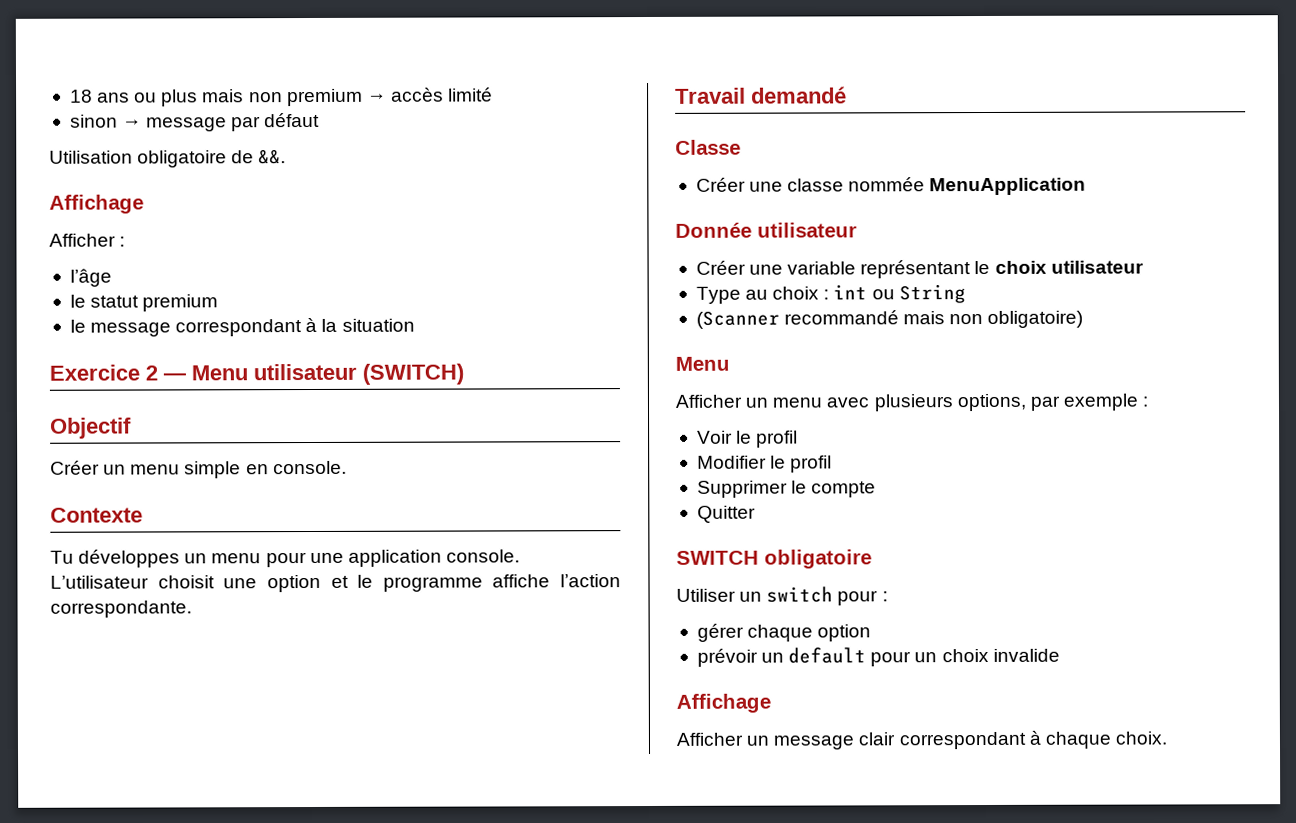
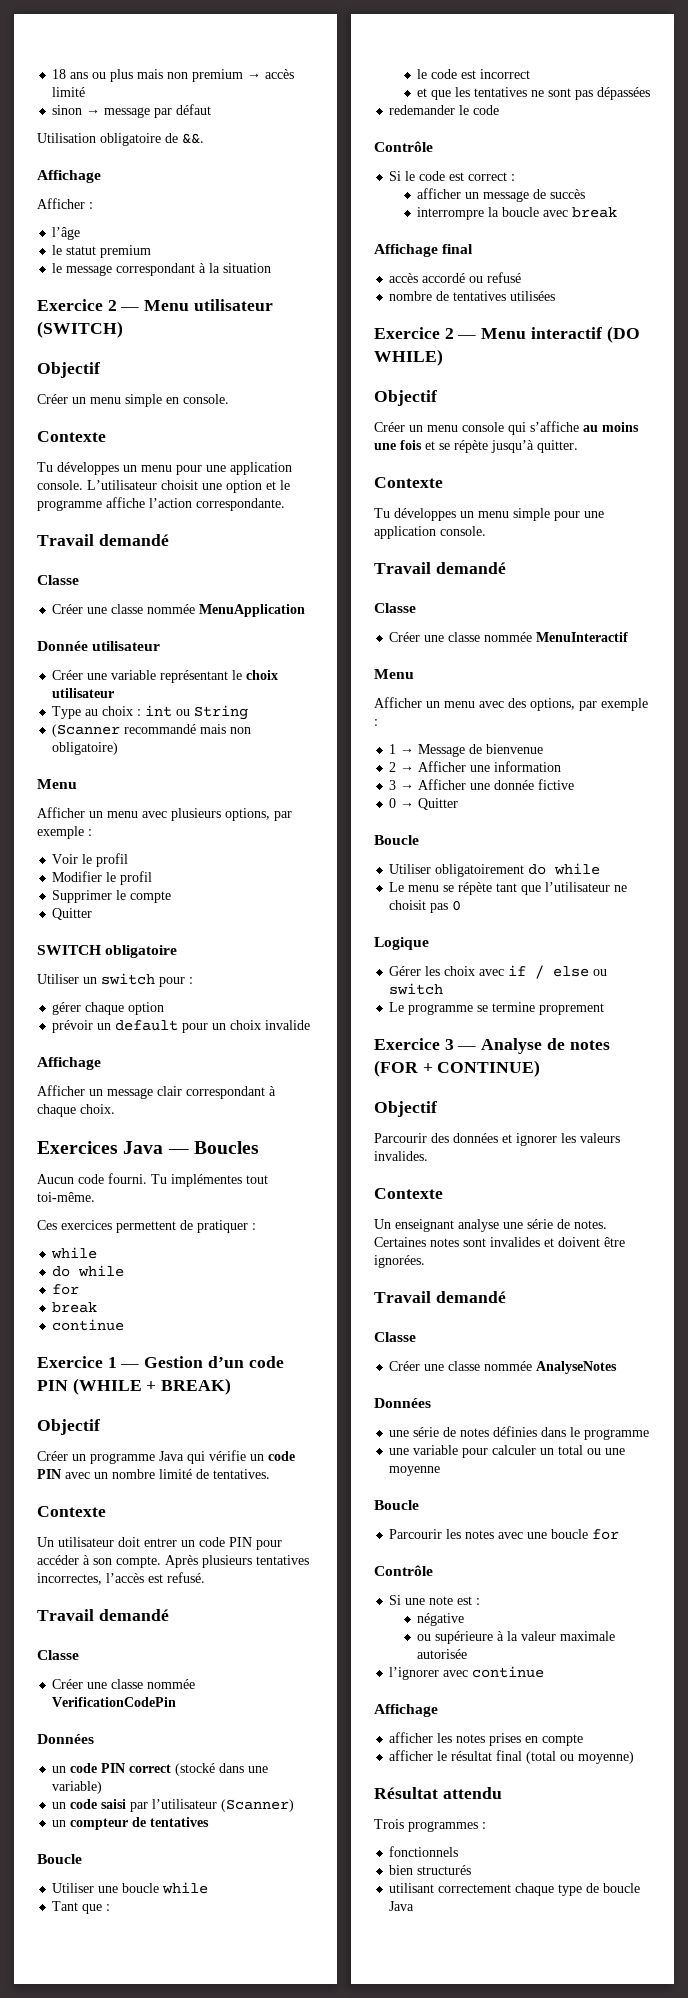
(1167, 738) none -> [37,1141,259,1154] [37,1173,268,1187] [37,1192,95,1202] [37,1220,256,1233] [51,1247,98,1259] [52,1265,125,1277] [52,1284,80,1295] [52,1302,98,1313] [52,1319,125,1331] [37,1356,284,1368] [37,1378,232,1395] [37,1419,100,1435] [37,1450,295,1464] [37,1469,270,1479] [37,1506,106,1517] [37,1537,282,1550] [37,1555,309,1568] [37,1572,205,1585] [37,1609,169,1621] [37,1650,79,1660] [52,1679,196,1689] [52,1697,177,1707] [37,1734,94,1744] [52,1763,269,1776] [52,1781,103,1794] [52,1799,295,1812] [52,1817,210,1830] [37,1854,82,1864] [52,1882,209,1894] [52,1901,111,1914] [417,69,531,79] [417,87,651,100] [389,105,500,115] [374,141,433,152] [389,171,516,181] [417,188,586,202] [417,207,618,220] [374,244,474,257] [389,272,522,283] [389,291,556,301] [374,326,640,343] [374,349,443,366] [374,390,437,406] [374,421,639,435] [374,440,578,453] [374,477,443,488] [374,508,604,521] [374,526,486,539] [374,562,506,574] [374,603,416,613] [389,632,629,642] [374,669,414,679] [374,697,648,711] [374,719,378,726] [389,744,544,757] [389,761,562,772] [389,779,575,790] [389,798,459,810] [374,835,419,845] [389,863,601,877] [389,882,628,895] [389,900,462,913] [374,937,429,950] [389,965,608,979] [389,983,444,995] [389,1002,605,1015] [374,1038,610,1054] [374,1060,541,1077] [374,1101,437,1117] [374,1133,620,1146] [374,1151,428,1161] [374,1188,443,1199] [374,1219,607,1232] [374,1237,625,1247] [374,1255,425,1268] [374,1291,506,1303] [374,1332,416,1342] [389,1361,618,1374] [374,1398,431,1408] [389,1426,650,1440] [389,1445,626,1458] [389,1466,441,1476] [374,1500,419,1510] [389,1529,620,1540] [374,1565,433,1576] [389,1595,481,1605] [417,1613,465,1626] [417,1631,616,1644] [417,1649,468,1659] [389,1666,545,1680] [374,1704,438,1717] [389,1732,584,1746] [389,1750,635,1764] [374,1787,502,1799] [374,1819,486,1832] [389,1846,459,1857] [389,1865,472,1875] [389,1883,641,1896] [389,1901,415,1911] // Exercices Java — Boucles // Aucun code fourni. Tu implémentes tout toi-même. // Ces exercices permettent de pratiquer : // while // do while // for // break // continue // Exercice 1 — Gestion d’un code PIN (WHILE + BREAK) // Objectif // Créer un programme Java qui vérifie un code PIN avec un nombre limité de tentatives. // Contexte // Un utilisateur doit entrer un code PIN pour accéder à son compte. Après plusieurs tentatives incorrectes, l’accès est refusé. // Travail demandé // Classe // Créer une classe nommée VerificationCodePin // Données // un code PIN correct (stocké dans une variable) // un code saisi par l’utilisateur (Scanner) // un compteur de tentatives // Boucle // Utiliser une boucle while // Tant que : // le code est incorrect // et que les tentatives ne sont pas dépassées // redemander le code // Contrôle // Si le code est correct : // afficher un message de succès // interrompre la boucle avec break // Affichage final // accès accordé ou refusé // nombre de tentatives utilisées // Exercice 2 — Menu interactif (DO WHILE) // Objectif // Créer un menu console qui s’affiche au moins une fois et se répète jusqu’à quitter. // Contexte // Tu développes un menu simple pour une application console. // Travail demandé // Classe // Créer une classe nommée MenuInteractif // Menu // Afficher un menu avec des options, par exemple : // 1 → Message de bienvenue // 2 → Afficher une information // 3 → Afficher une donnée fictive // 0 → Quitter // Boucle // Utiliser obligatoirement do while // Le menu se répète tant que l’utilisateur ne choisit pas 0 // Logique // Gérer les choix avec if / else ou switch // Le programme se termine proprement // Exercice 3 — Analyse de notes (FOR + CONTINUE) // Objectif // Parcourir des données et ignorer les valeurs invalides. // Contexte // Un enseignant analyse une série de notes. Certaines notes sont invalides et doivent être ignorées. // Travail demandé // Classe // Créer une classe nommée AnalyseNotes // Données // une série de notes définies dans le programme // une variable pour calculer un total ou une moyenne // Boucle // Parcourir les notes avec une boucle for // Contrôle // Si une note est : // négative // ou supérieure à la valeur maximale autorisée // l’ignorer avec continue // Affichage // afficher les notes prises en compte // afficher le résultat final (total ou moyenne) // Résultat attendu // Trois programmes : // fonctionnels // bien structurés // utilisant correctement chaque type de boucle Java

